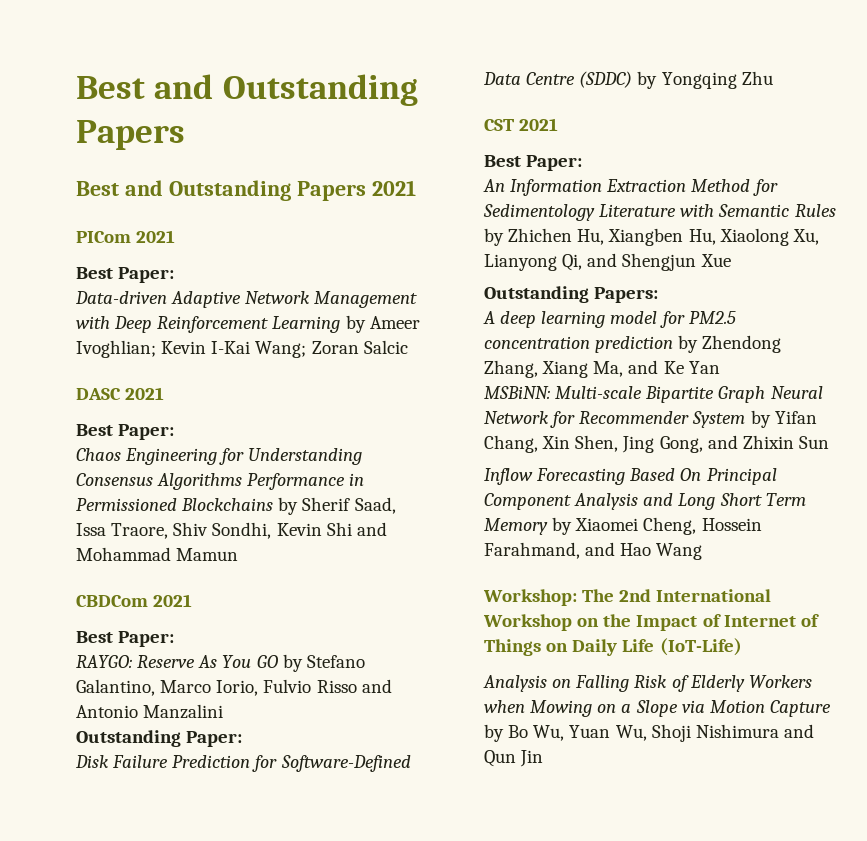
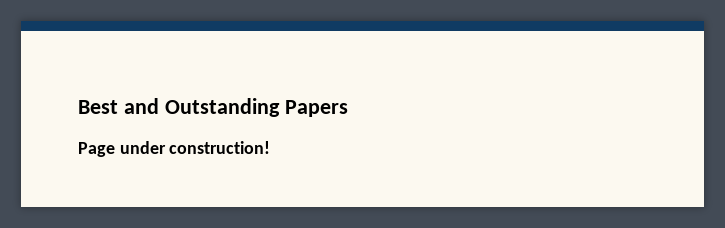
[76,180,416,201] [76,230,176,243] [76,267,175,283] [75,291,418,308] [76,315,420,333] [76,340,408,358] [76,387,165,400] [76,424,175,440] [76,448,363,465] [76,473,365,490] [76,497,396,515] [76,522,387,539] [76,547,239,561] [76,594,193,607] [76,631,175,647] [76,654,365,672] [76,679,392,696] [76,704,224,719] [76,730,243,747] [75,755,411,772] [483,71,773,89] [484,118,559,131] [484,155,583,171] [483,179,778,196] [483,204,836,221] [484,228,819,246] [484,253,731,271] [484,286,659,303] [483,311,736,328] [484,335,782,353] [484,360,720,378] [484,386,823,403] [484,410,817,428] [484,435,829,453] [484,468,777,485] [484,493,806,510] [484,517,762,535] [484,542,703,560] [483,589,772,606] [483,614,819,631] [484,638,742,656] [483,675,812,692] [484,700,831,717] [484,724,814,742] [484,750,544,767] Best and Outstanding Papers 2021 // PICom 2021 // Best Paper: // Data-driven Adaptive Network Management with Deep Reinforcement Learning by Ameer Ivoghlian; Kevin I-Kai Wang; Zoran Salcic // DASC 2021 // Best Paper: // Chaos Engineering for Understanding Consensus Algorithms Performance in Permissioned Blockchains by Sherif Saad, Issa Traore, Shiv Sondhi, Kevin Shi and Mohammad Mamun // CBDCom 2021 // Best Paper: // RAYGO: Reserve As You GO by Stefano Galantino, Marco Iorio, Fulvio Risso and Antonio Manzalini // Outstanding Paper: // Disk Failure Prediction for Software-Defined Data Centre (SDDC) by Yongqing Zhu // CST 2021 // Best Paper: // An Information Extraction Method for Sedimentology Literature with Semantic Rules by Zhichen Hu, Xiangben Hu, Xiaolong Xu, Lianyong Qi, and Shengjun Xue // Outstanding Papers: // A deep learning model for PM2.5 concentration prediction by Zhendong Zhang, Xiang Ma, and Ke Yan // MSBiNN: Multi-scale Bipartite Graph Neural Network for Recommender System by Yifan Chang, Xin Shen, Jing Gong, and Zhixin Sun // Inflow Forecasting Based On Principal Component Analysis and Long Short Term Memory by Xiaomei Cheng, Hossein Farahmand, and Hao Wang // Workshop: The 2nd International Workshop on the Impact of Internet of Things on Daily Life (IoT-Life) // Analysis on Falling Risk of Elderly Workers when Mowing on a Slope via Motion Capture by Bo Wu, Yuan Wu, Shoji Nishimura and Qun Jin -> [78,141,271,157] Page under construction!

